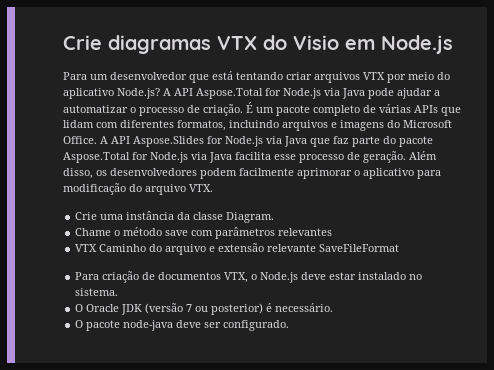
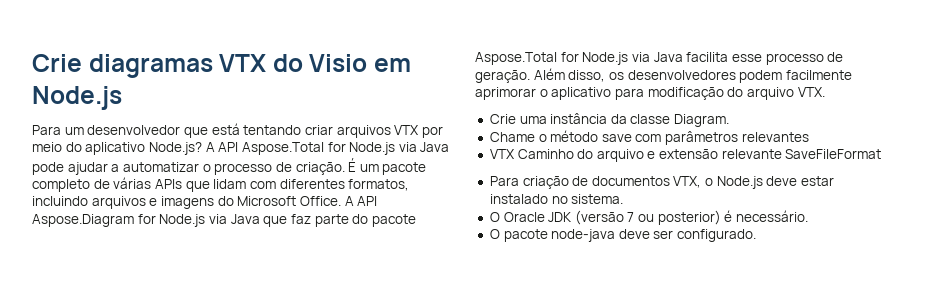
[133,136,204,147] Aspose.Slides -> [32,214,134,227] Aspose.Diagram

